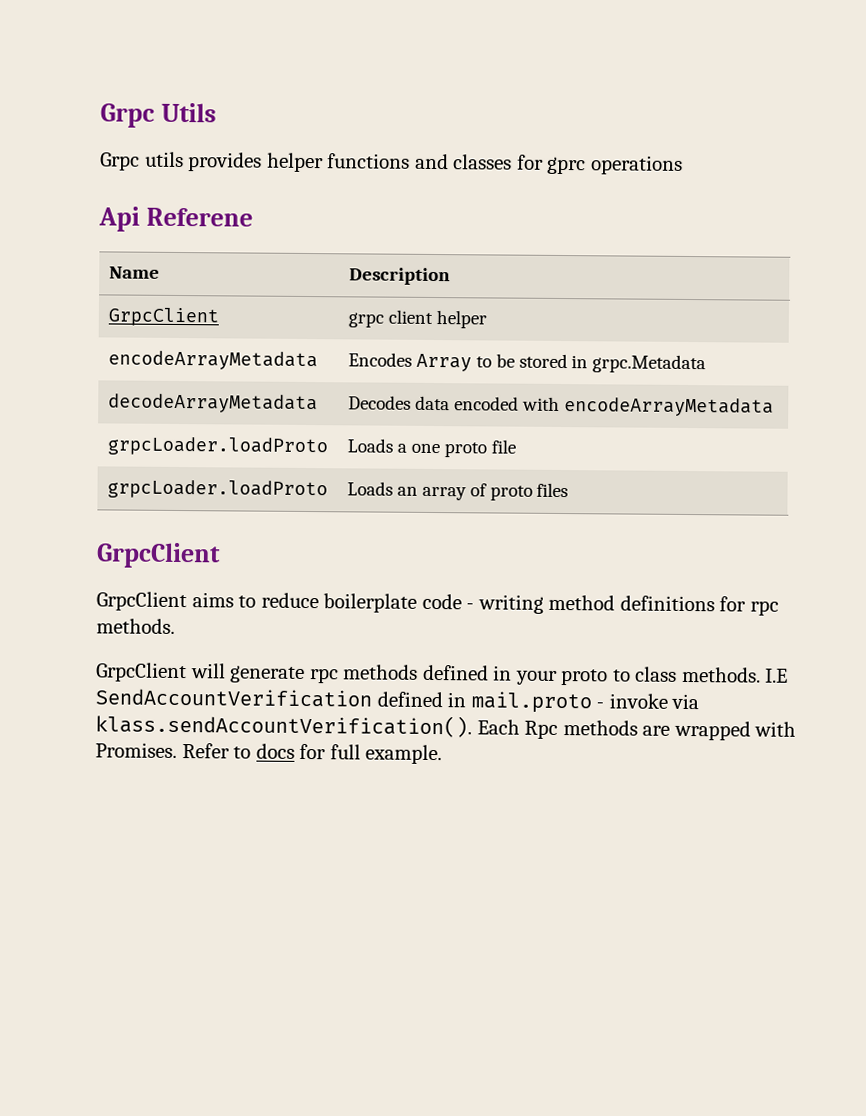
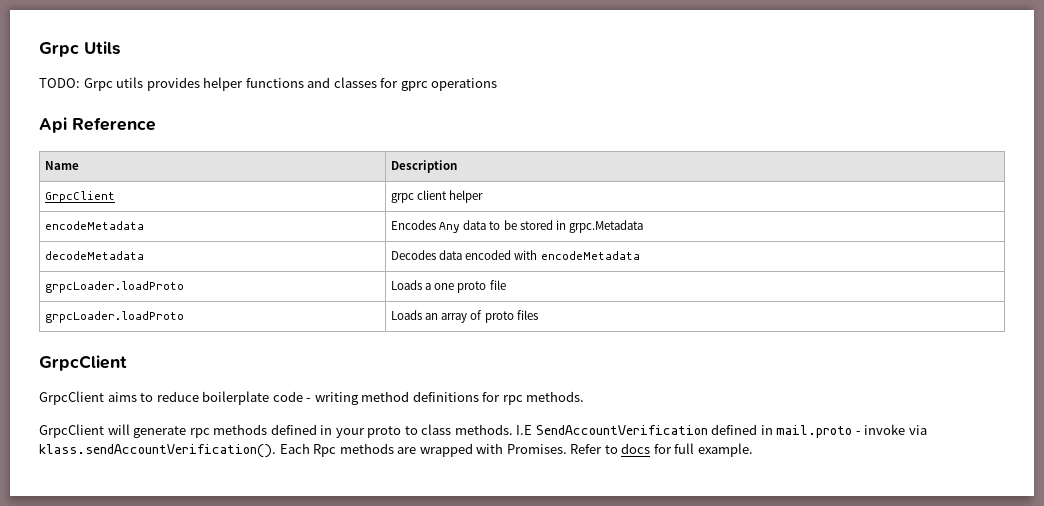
(218, 112) none -> [39,78,80,88] TODO:
[146,207,254,227] Referene -> [72,117,156,131] Reference
[107,350,318,371] encodeArrayMetadata -> [45,221,145,230] encodeMetadata
[415,353,472,372] Array -> [439,220,487,233] Any data
[107,393,318,414] decodeArrayMetadata -> [45,251,145,260] decodeMetadata
[563,397,774,417] encodeArrayMetadata -> [540,251,640,260] encodeMetadata

